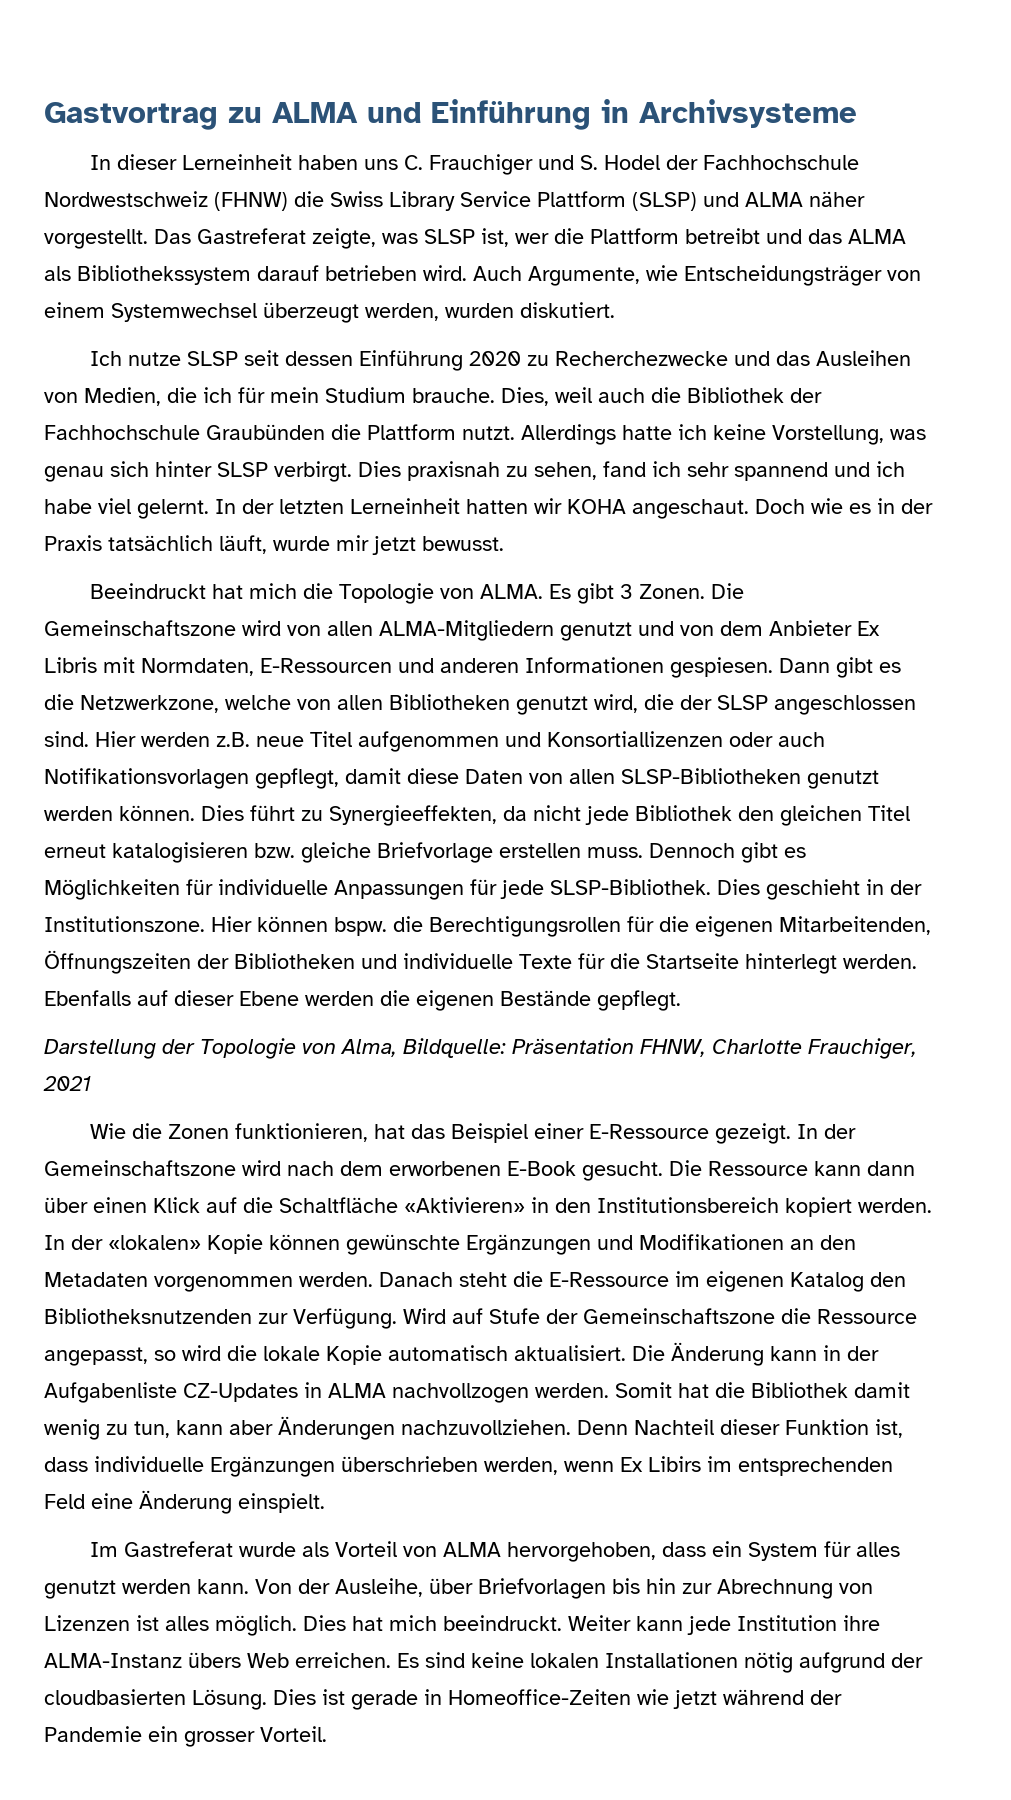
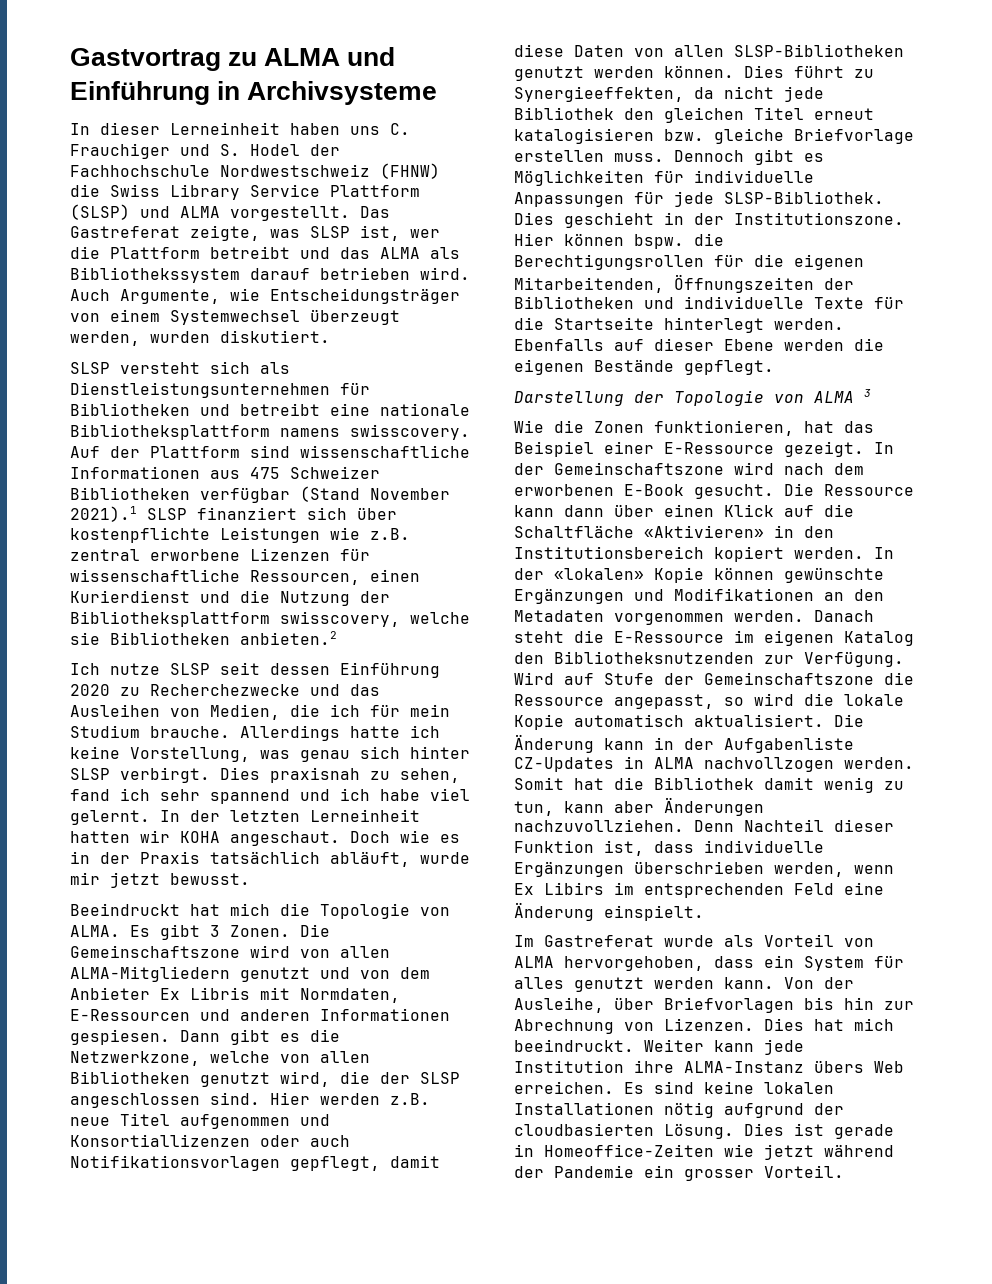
[809,191,865,207] näher -> (220, 212) none
(615, 310) none -> [70,361,290,374] [70,382,370,398] [70,403,470,416] [70,424,470,440] [70,445,470,458] [70,466,380,479] [70,486,450,503] [70,506,397,522] [70,527,410,543] [70,548,370,561] [70,569,420,585] [70,590,390,606] [70,611,470,627] [70,631,337,645] // SLSP versteht sich als Dienstleistungsunternehmen für Bibliotheken und betreibt eine nationale Bibliotheksplattform namens swisscovery. Auf der Plattform sind wissenschaftliche Informationen aus 475 Schweizer Bibliotheken verfügbar (Stand November 2021).1 SLSP finanziert sich über kostenpflichte Leistungen wie z.B. zentral erworbene Lizenzen für wissenschaftliche Ressourcen, einen Kurierdienst und die Nutzung der Bibliotheksplattform swisscovery, welche sie Bibliotheken anbieten.2
[501,387,822,406] [44,424,515,440] Dies, weil auch die Bibliothek der Fachhochschule Graubünden die Plattform nutzt. -> (230, 732) none
[219,535,267,554] läuft, -> [330,851,410,867] abläuft,
[340,1038,917,1059] [43,1076,91,1091] Alma, Bildquelle: Präsentation FHNW, Charlotte Frauchiger, 2021 -> [814,389,871,403] ALMA 3
[44,1615,297,1636] Lizenzen ist alles möglich. -> [664,1018,754,1031] Lizenzen.

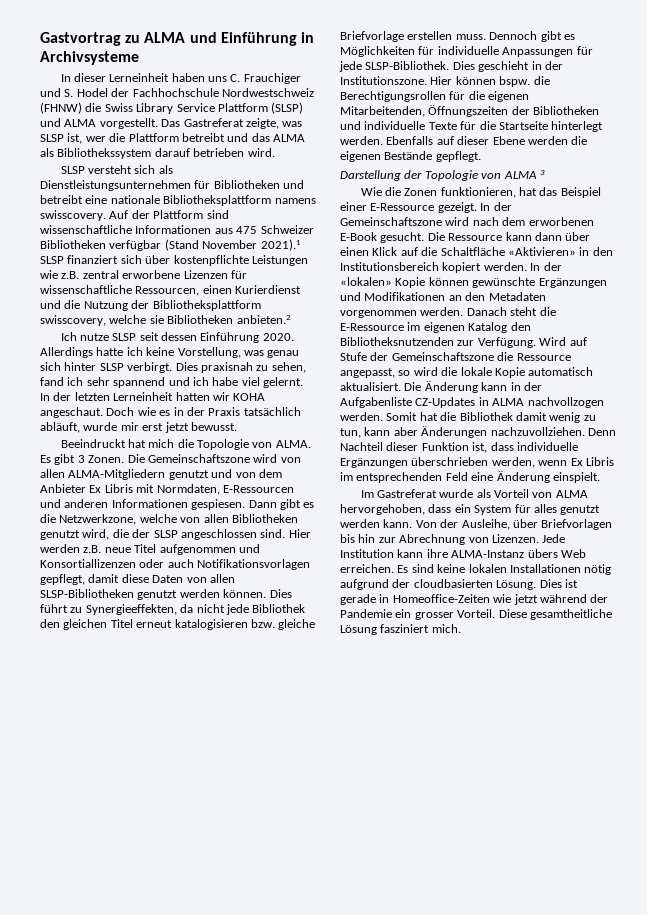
[70,288,460,304] [70,309,400,325] [70,330,330,346] Auch Argumente, wie Entscheidungsträger von einem Systemwechsel überzeugt werden, wurden diskutiert. -> (275, 152) none
[70,684,380,696] [70,704,450,720] [70,725,230,738] 2020 zu Recherchezwecke und das Ausleihen von Medien, die ich für mein Studium brauche. -> [262,333,294,341] 2020.
(100, 878) none -> [142,423,164,431] erst
[544,882,604,895] Libirs -> [585,457,614,466] Libris
[764,1018,894,1031] [514,1039,804,1055] [514,1060,624,1073] Dies hat mich beeindruckt. Weiter kann jede Institution -> [542,534,566,543] [340,549,424,558] Jede Institution kann
(844, 1171) none -> [498,609,612,620] [340,624,461,635] Diese gesamtheitliche Lösung fasziniert mich.

